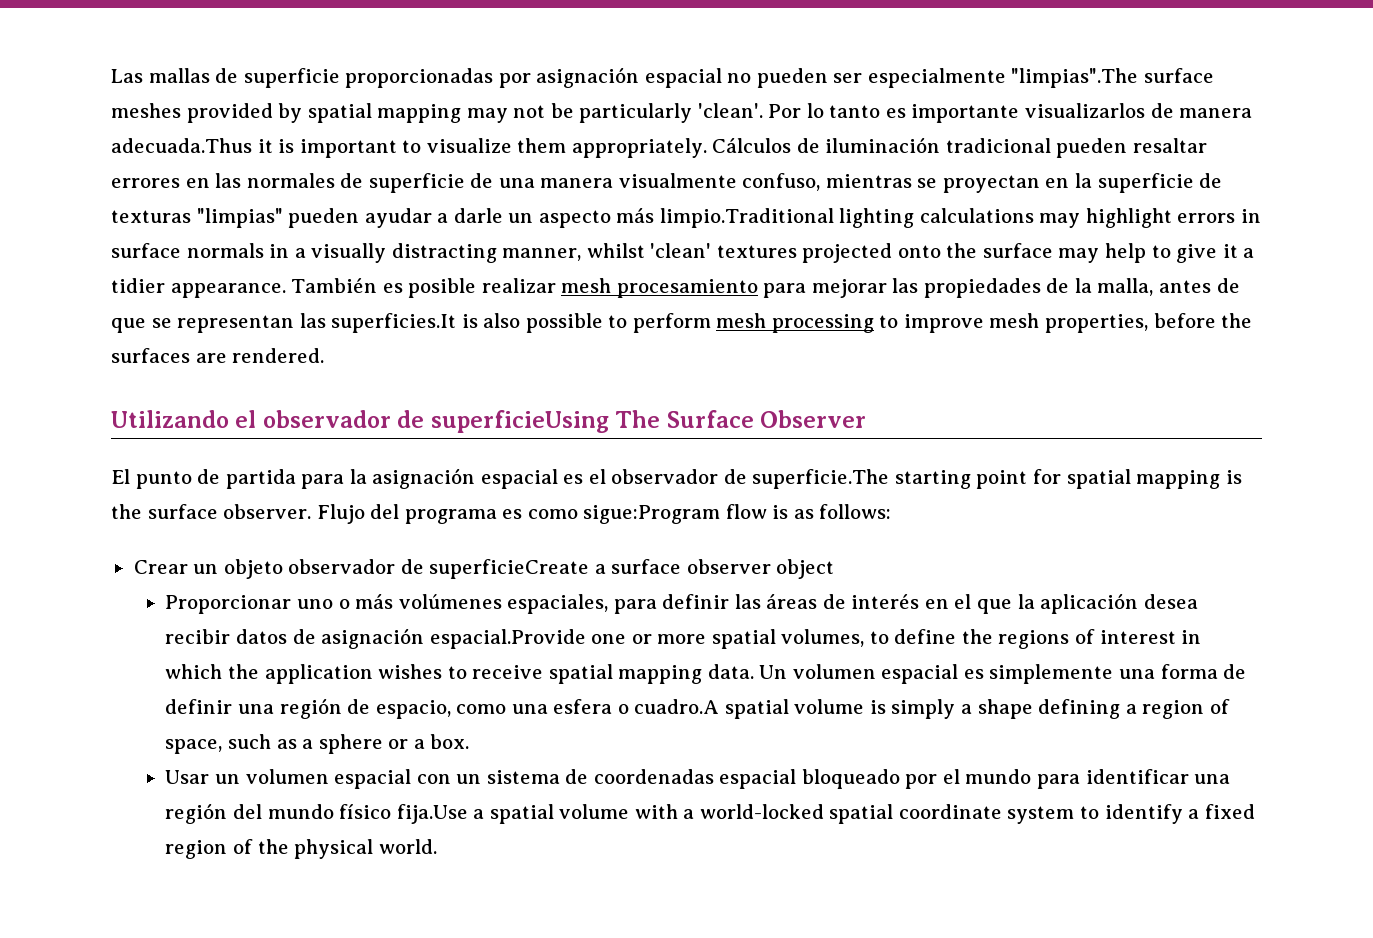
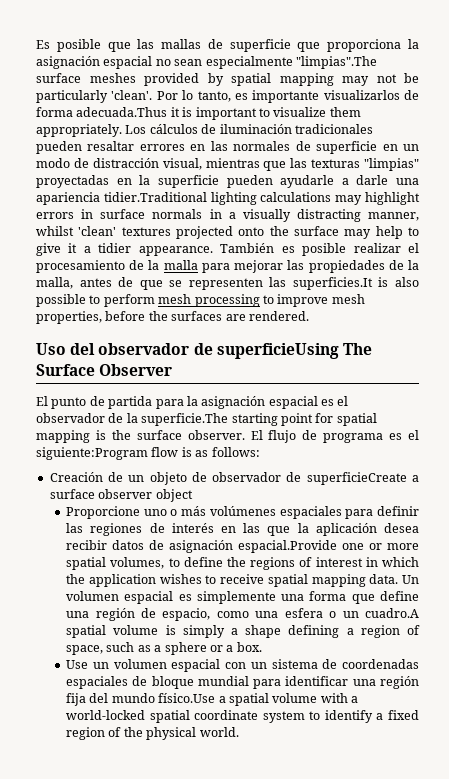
[111,68,531,88] Las mallas de superficie proporcionadas por -> [36,39,419,52] Es posible que las mallas de superficie que proporciona la
[756,68,863,88] pueden ser -> [174,59,203,66] sean
[829,105,881,118] tanto -> [197,91,231,102] tanto,
[1179,108,1253,118] manera -> [36,107,73,117] forma
[712,138,792,153] Cálculos -> [125,124,198,134] Los cálculos
[945,138,1051,153] tradicional -> [294,124,373,134] tradicionales
[470,173,1223,193] [111,208,834,228] de una manera visualmente confuso, mientras se proyectan en la superficie de texturas "limpias" pueden ayudar a darle un aspecto más limpio.Traditional -> [382,144,420,151] [36,158,419,171] [36,175,419,188] [36,192,207,205] en un modo de distracción visual, mientras que las texturas "limpias" proyectadas en la superficie pueden ayudarle a darle una apariencia tidier.Traditional
[561,278,758,298] mesh procesamiento -> [408,243,420,253] [36,260,198,273] el procesamiento de la malla
[177,315,295,333] representan -> [188,278,263,290] representen
[111,410,257,428] Utilizando el -> [36,343,96,355] Uso del
(747, 476) none -> [126,413,138,423] la
[316,504,721,524] Flujo del programa es como sigue:Program -> [250,430,419,443] [36,447,148,460] El flujo de programa es el siguiente:Program
[133,560,188,574] Crear -> [49,472,124,482] Creación de
(283, 569) none -> [191,472,207,482] de
[165,595,292,614] Proporcionar -> [66,506,141,519] Proporcione
[507,594,609,614] espaciales, -> [279,506,342,519] espaciales
[766,594,818,609] áreas -> [90,523,143,536] regiones
[954,594,972,609] el -> [243,523,261,533] las
[1223,664,1247,679] [165,699,233,714] de definir -> [351,591,420,604] que define
(629, 709) none -> [342,611,359,618] un
[165,770,210,784] Usar -> [66,660,89,669] Use
[719,769,1032,789] espacial bloqueado por el mundo -> [66,676,249,689] espaciales de bloque mundial
(228, 813) none -> [66,693,87,706] fija
[339,804,468,824] físico fija.Use -> [158,693,216,703] físico.Use

